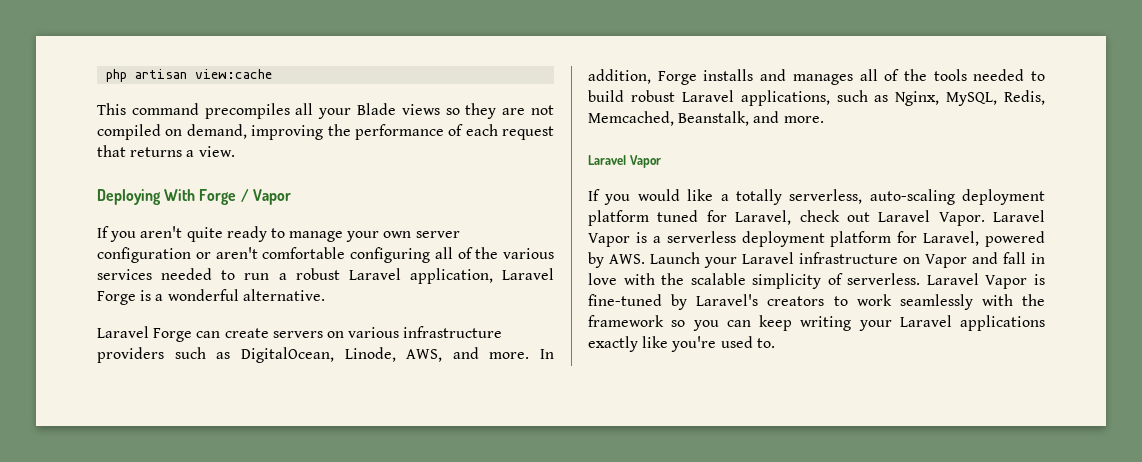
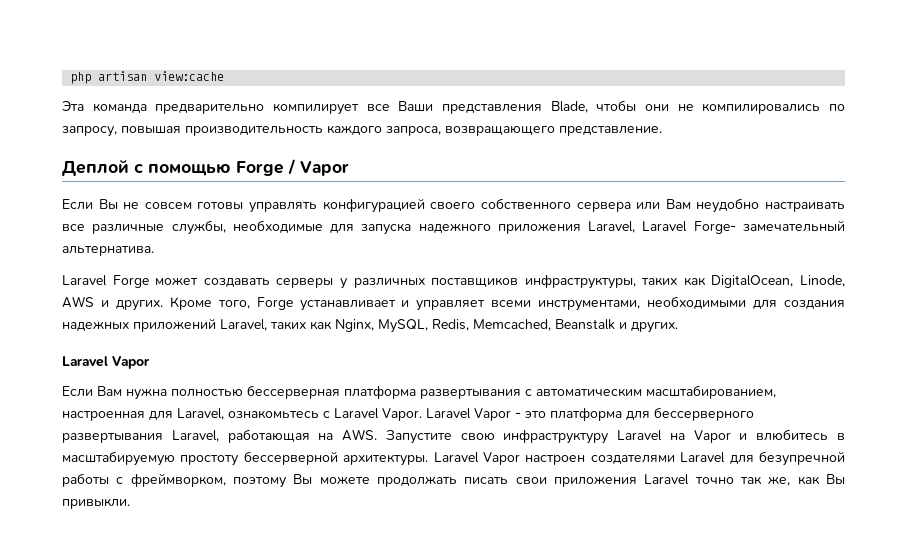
[97,103,554,119] [97,124,554,140] [97,145,235,157] [97,189,291,205] [97,226,460,242] [97,247,554,263] [97,268,554,284] [97,289,325,305] [97,326,503,342] [97,347,554,363] [588,69,1045,85] [588,90,889,106] This command precompiles all your Blade views so they are not compiled on demand, improving the performance of each request that returns a view. // Deploying With Forge / Vapor // If you aren't quite ready to manage your own server configuration or aren't comfortable configuring all of the various services needed to run a robust Laravel application, Laravel Forge is a wonderful alternative. // Laravel Forge can create servers on various infrastructure providers such as DigitalOcean, Linode, AWS, and more. In addition, Forge installs and manages all of the tools needed to build robust Laravel applications, such as -> [62,100,845,115] [62,125,662,137] [62,159,349,177] [62,198,846,213] [62,220,845,235] [62,246,154,256] [62,274,846,289] [62,296,845,311] [62,318,332,332] Эта команда предварительно компилирует все Ваши представления Blade, чтобы они не компилировались по запросу, повышая производительность каждого запроса, возвращающего представление. // Деплой с помощью Forge / Vapor // Если Вы не совсем готовы управлять конфигурацией своего собственного сервера или Вам неудобно настраивать все различные службы, необходимые для запуска надежного приложения Laravel, Laravel Forge- замечательный альтернатива. // Laravel Forge может создавать серверы у различных поставщиков инфраструктуры, таких как DigitalOcean, Linode, AWS и других. Кроме того, Forge устанавливает и управляет всеми инструментами, необходимыми для создания надежных приложений Laravel, таких как
[678,111,824,126] Beanstalk, and more. -> [555,319,678,333] Beanstalk и других.
[588,189,1045,205] [588,210,1045,226] [588,231,1045,247] [588,252,1045,268] [588,273,1045,289] [588,294,1045,310] [588,315,1045,331] [588,336,775,352] If you would like a totally serverless, auto-scaling deployment platform tuned for Laravel, check out Laravel Vapor. Laravel Vapor is a serverless deployment platform for Laravel, powered by AWS. Launch your Laravel infrastructure on Vapor and fall in love with the scalable simplicity of serverless. Laravel Vapor is fine-tuned by Laravel's creators to work seamlessly with the framework so you can keep writing your Laravel applications exactly like you're used to. -> [62,385,776,400] [62,407,754,421] [62,429,845,444] [62,451,845,466] [62,473,846,488] [62,498,130,509] Если Вам нужна полностью бессерверная платформа развертывания с автоматическим масштабированием, настроенная для Laravel, ознакомьтесь с Laravel Vapor. Laravel Vapor - это платформа для бессерверного развертывания Laravel, работающая на AWS. Запустите свою инфраструктуру Laravel на Vapor и влюбитесь в масштабируемую простоту бессерверной архитектуры. Laravel Vapor настроен создателями Laravel для безупречной работы с фреймворком, поэтому Вы можете продолжать писать свои приложения Laravel точно так же, как Вы привыкли.

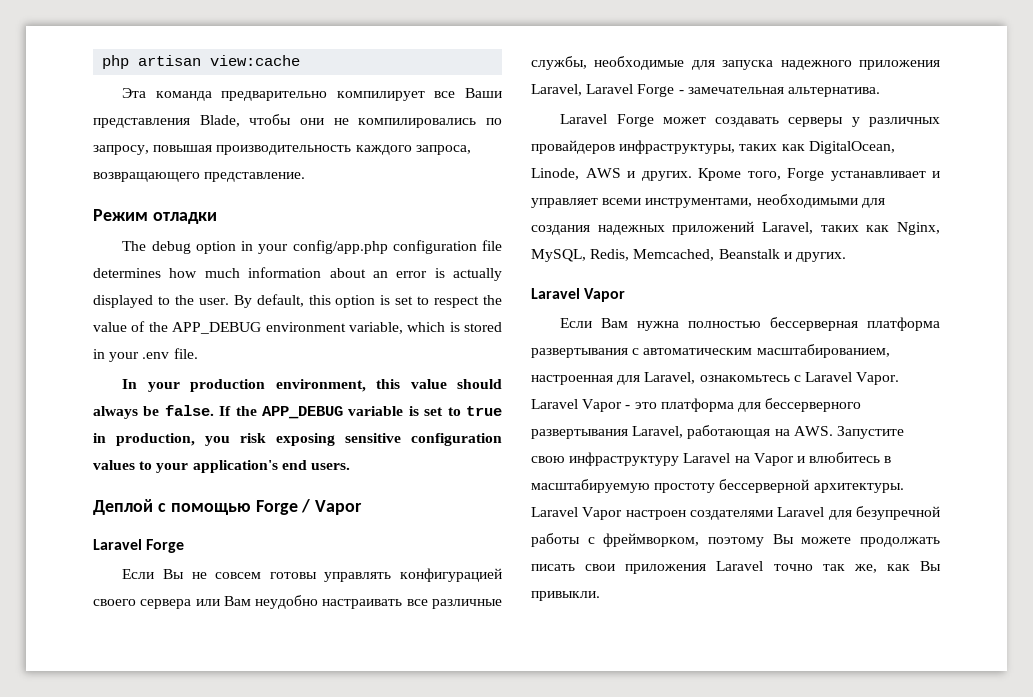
(662, 131) none -> [93,209,217,224] [122,240,503,254] [93,267,502,281] [93,294,503,308] [93,321,502,334] [93,348,198,362] [122,379,502,392] [93,405,502,419] [93,433,502,446] [93,460,350,473] // Режим отладки // The debug option in your config/app.php configuration file determines how much information about an error is actually displayed to the user. By default, this option is set to respect the value of the APP_DEBUG environment variable, which is stored in your .env file. // In your production environment, this value should always be false. If the APP_DEBUG variable is set to true in production, you risk exposing sensitive configuration values to your application's end users.
(349, 168) none -> [93,539,185,553] // Laravel Forge
[480,198,571,209] собственного -> (136, 602) none
[693,220,845,234] Forge- замечательный -> [637,84,784,97] Forge - замечательная
[431,277,519,287] поставщиков -> [531,140,615,154] провайдеров

